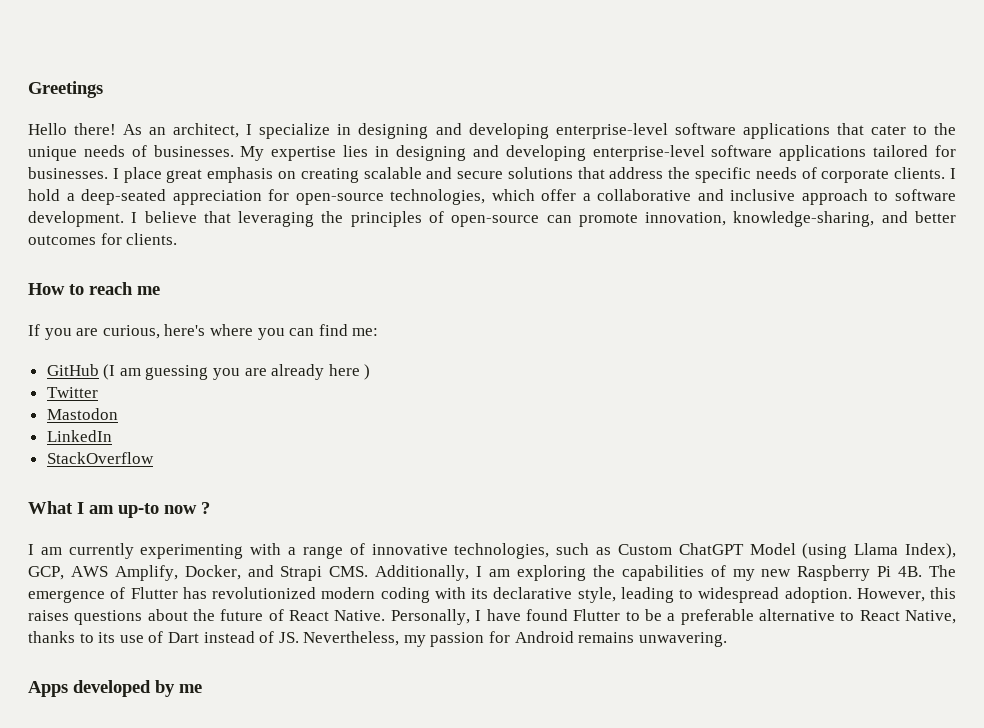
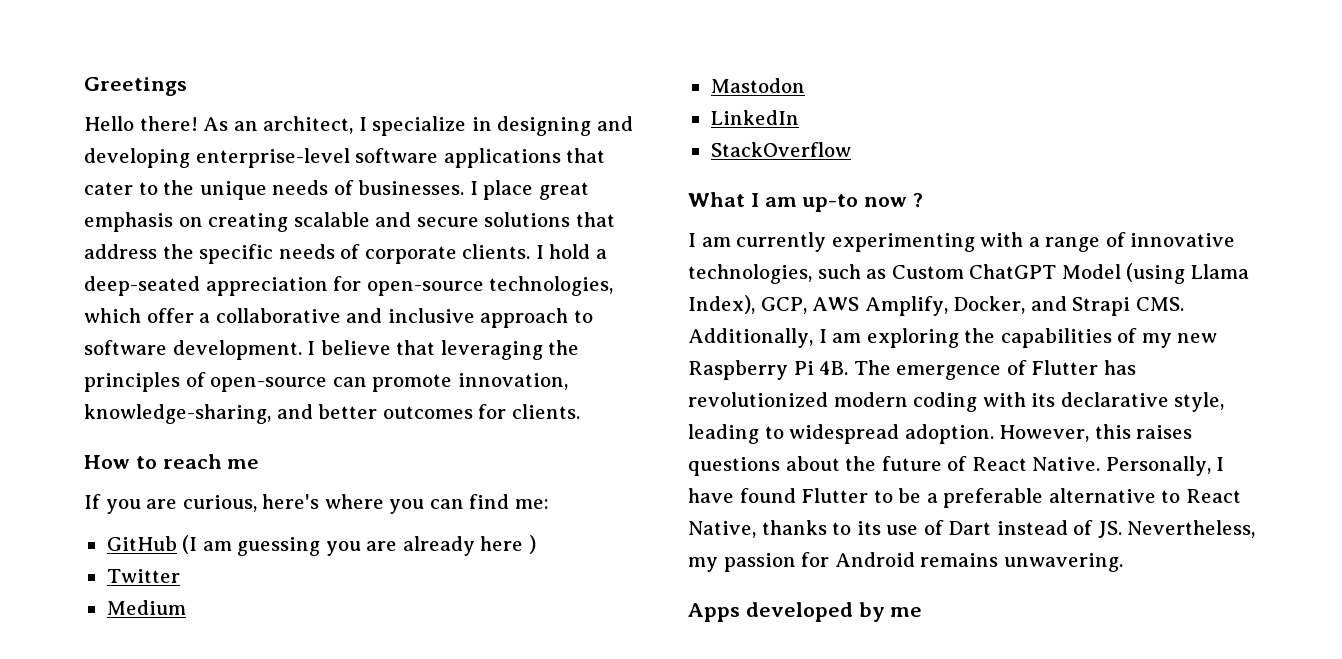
[240,145,957,161] [28,167,108,179] My expertise lies in designing and developing enterprise-level software applications tailored for businesses. -> (465, 187) none
(98, 392) none -> [106,600,186,615] // Medium

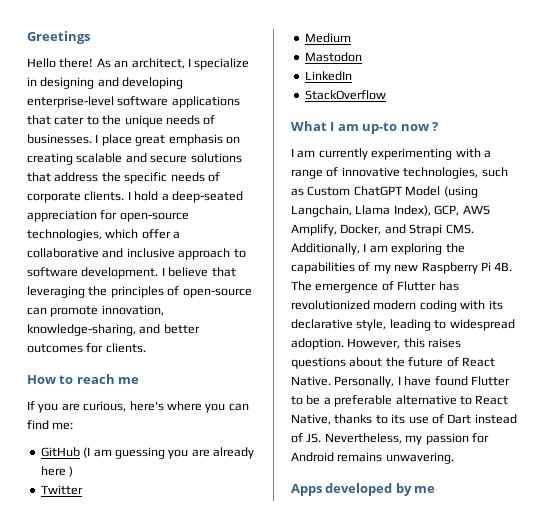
(1186, 273) none -> [291,205,352,217] Langchain,

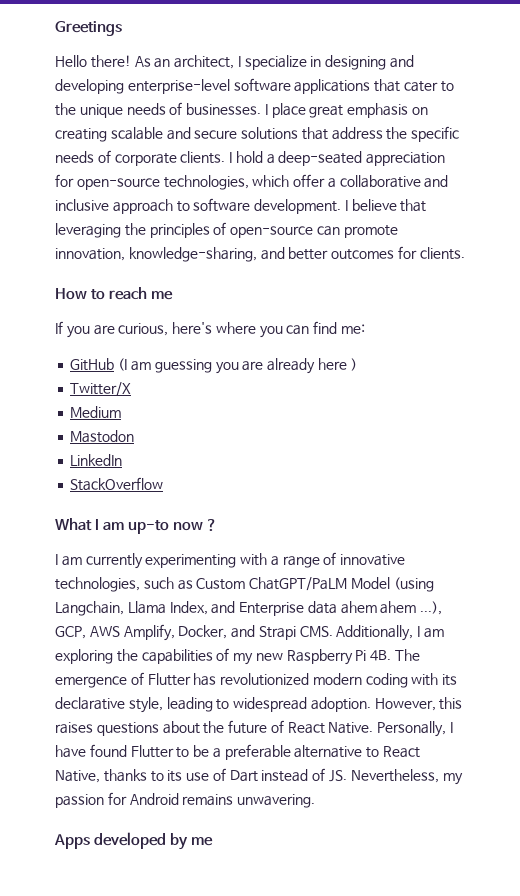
[40,485,83,495] Twitter -> [70,382,132,396] Twitter/X
[353,186,402,196] ChatGPT -> [249,577,348,591] ChatGPT/PaLM
[393,205,431,216] Index), -> [169,601,443,616] Index, and Enterprise data ahem ahem ...),

